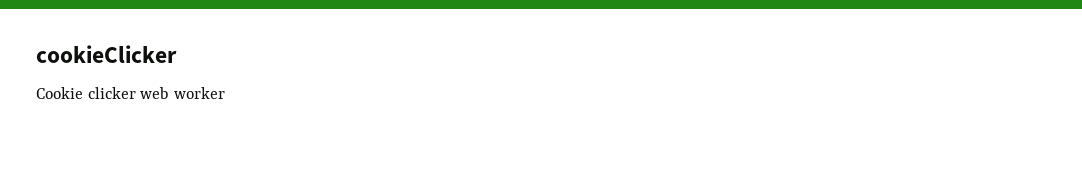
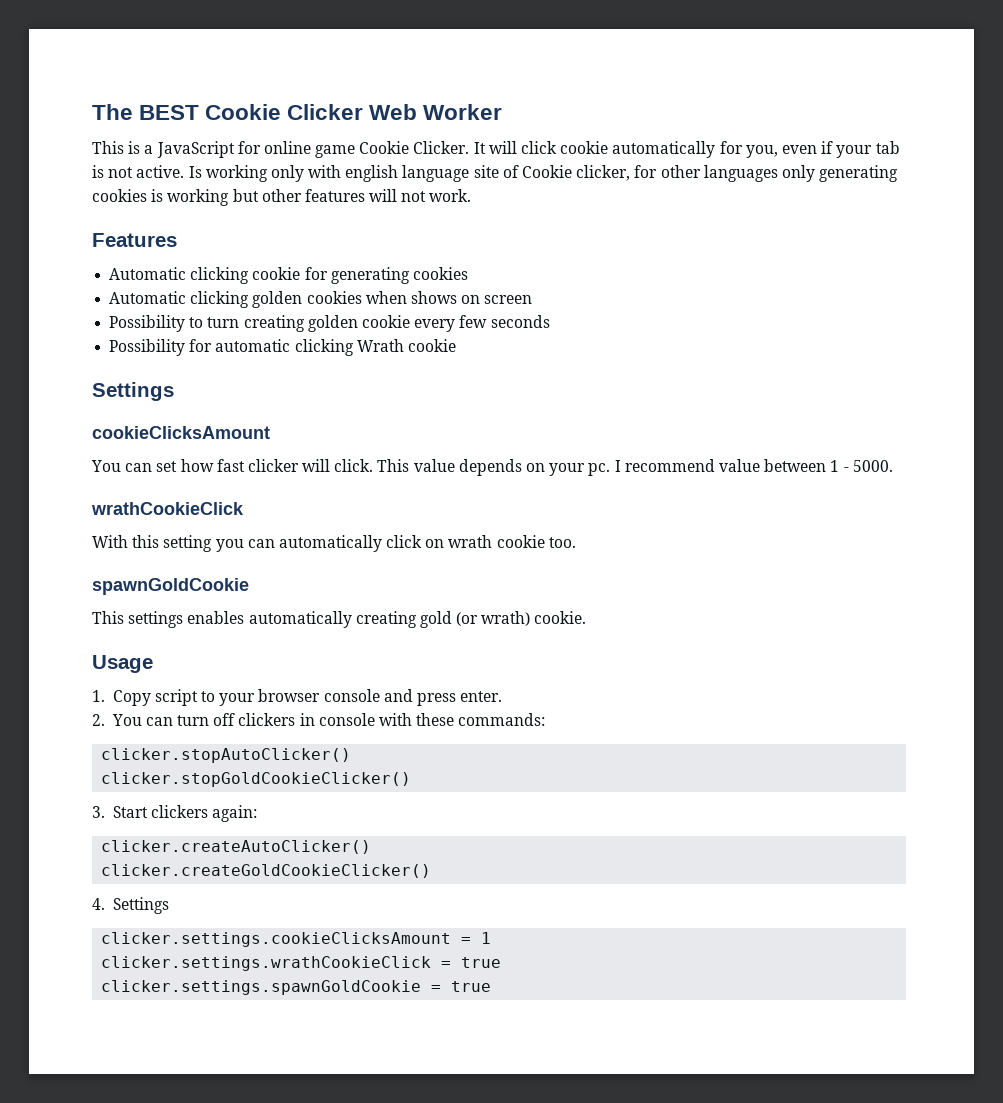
[36,45,177,63] [36,87,226,99] cookieClicker // Cookie clicker web worker -> [92,104,503,120] [92,141,900,158] [92,165,899,182] [92,189,472,206] [92,233,177,247] [109,267,468,284] [109,291,533,308] [109,315,550,332] [109,339,456,356] [92,382,174,401] [92,426,270,439] [91,459,893,476] [91,502,244,515] [92,535,576,552] [92,578,249,595] [92,611,587,628] [92,655,153,673] [92,689,503,706] [92,713,546,726] [101,748,352,763] [101,772,412,787] [92,805,258,822] [101,840,372,854] [101,864,432,878] [92,897,169,914] [101,932,492,947] [101,956,502,971] [101,980,492,995] The BEST Cookie Clicker Web Worker // This is a JavaScript for online game Cookie Clicker. It will click cookie automatically for you, even if your tab is not active. Is working only with english language site of Cookie clicker, for other languages only generating cookies is working but other features will not work. // Features // Automatic clicking cookie for generating cookies // Automatic clicking golden cookies when shows on screen // Possibility to turn creating golden cookie every few seconds // Possibility for automatic clicking Wrath cookie // Settings // cookieClicksAmount // You can set how fast clicker will click. This value depends on your pc. I recommend value between 1 - 5000. // wrathCookieClick // With this setting you can automatically click on wrath cookie too. // spawnGoldCookie // This settings enables automatically creating gold (or wrath) cookie. // Usage // 1. Copy script to your browser console and press enter. // 2. You can turn off clickers in console with these commands: // clicker.stopAutoClicker() // clicker.stopGoldCookieClicker() // 3. Start clickers again: // clicker.createAutoClicker() // clicker.createGoldCookieClicker() // 4. Settings // clicker.settings.cookieClicksAmount = 1 // clicker.settings.wrathCookieClick = true // clicker.settings.spawnGoldCookie = true

